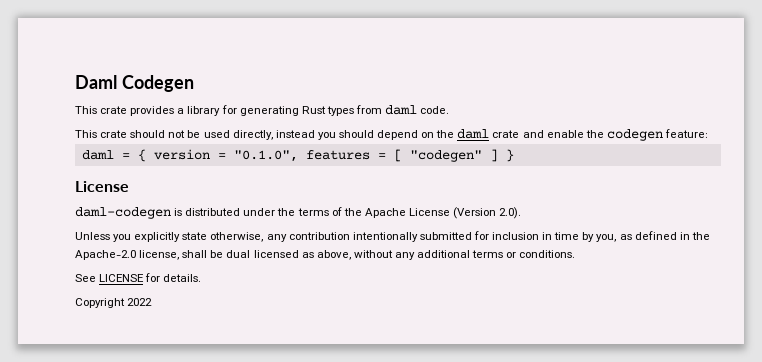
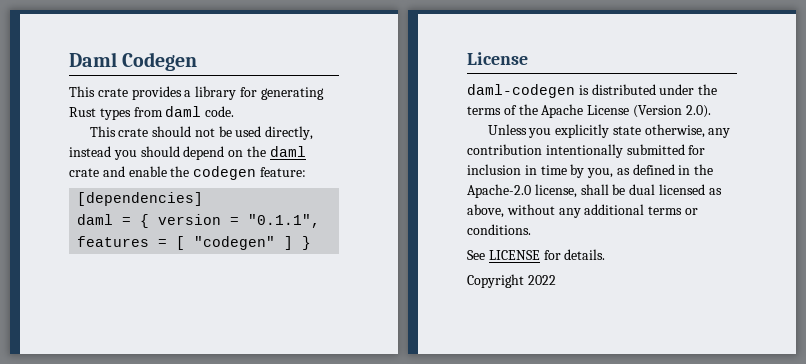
(708, 133) none -> [77,192,204,206] // [dependencies]
[233,150,298,162] "0.1.0", -> [248,214,321,228] "0.1.1",

